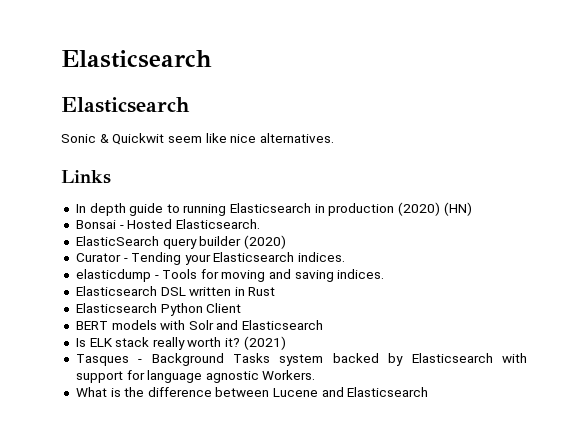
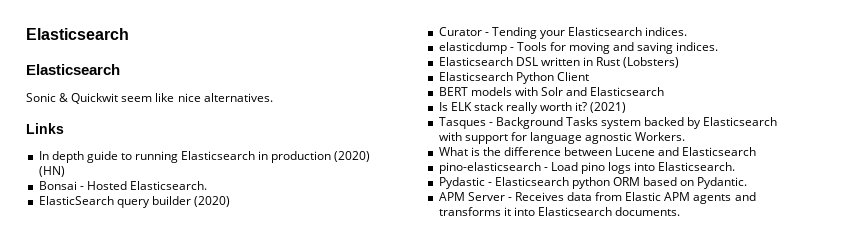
(276, 291) none -> [623,57,680,68] (Lobsters)
(429, 392) none -> [438,162,736,174] [438,177,748,189] [438,192,756,204] [438,207,681,216] // pino-elasticsearch - Load pino logs into Elasticsearch. // Pydastic - Elasticsearch python ORM based on Pydantic. // APM Server - Receives data from Elastic APM agents and transforms it into Elasticsearch documents.

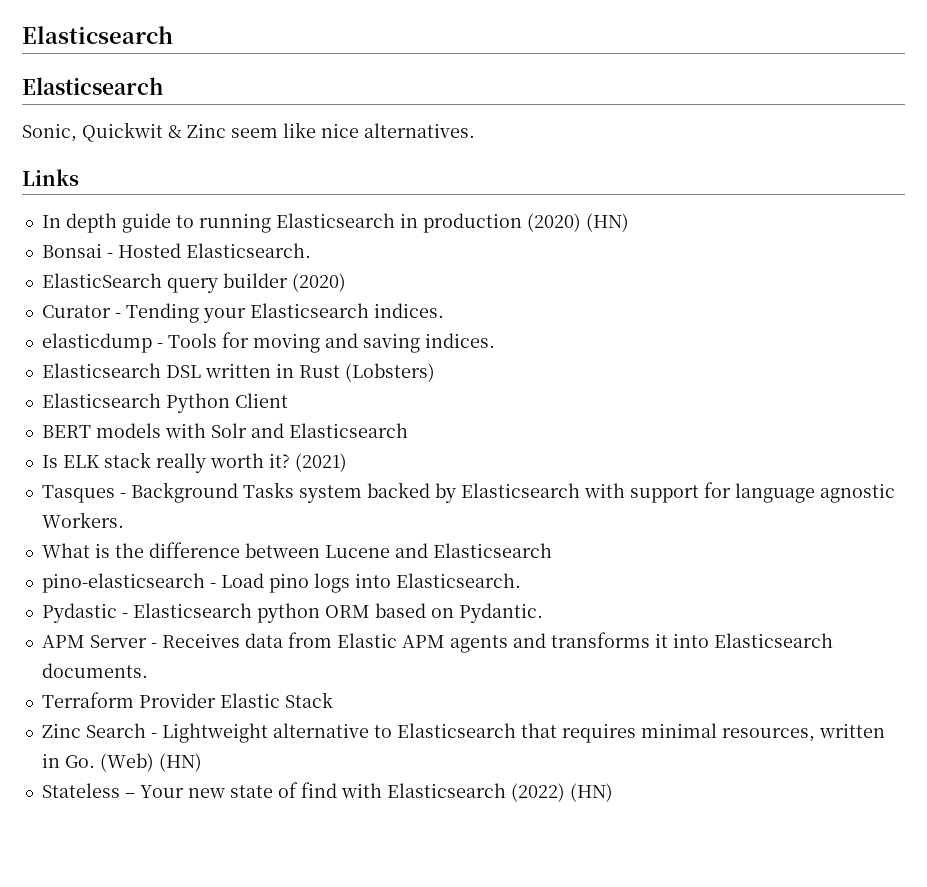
[26,93,119,104] Sonic & Quickwit -> [22,122,226,142] Sonic, Quickwit & Zinc
(681, 211) none -> [41,692,333,708] [41,723,885,743] [41,753,202,772] [41,782,613,802] // Terraform Provider Elastic Stack // Zinc Search - Lightweight alternative to Elasticsearch that requires minimal resources, written in Go. (Web) (HN) // Stateless – Your new state of find with Elasticsearch (2022) (HN)

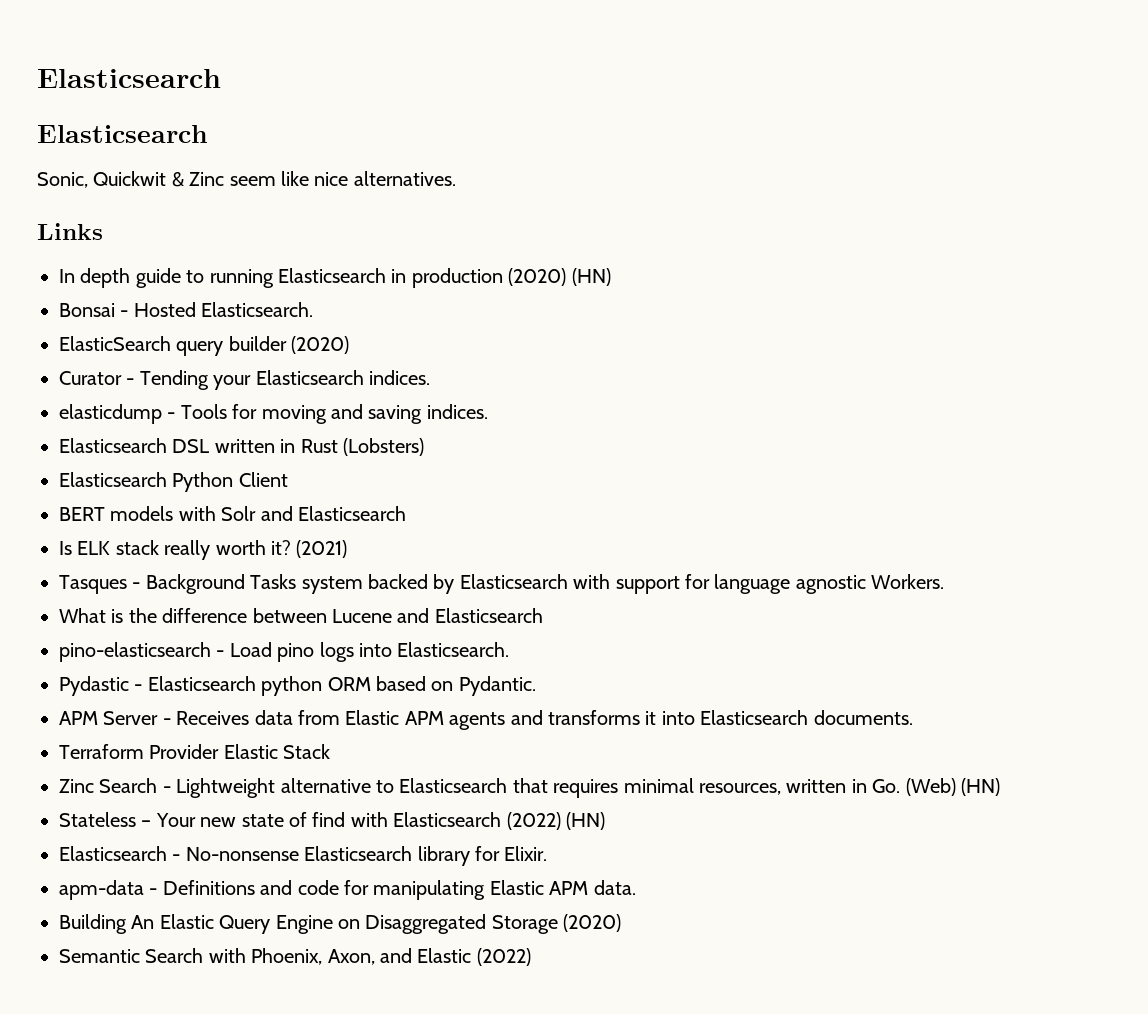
(613, 792) none -> [59,846,548,866] [59,880,636,900] [59,914,622,934] [59,948,531,966] // Elasticsearch - No-nonsense Elasticsearch library for Elixir. // apm-data - Definitions and code for manipulating Elastic APM data. // Building An Elastic Query Engine on Disaggregated Storage (2020) // Semantic Search with Phoenix, Axon, and Elastic (2022)

